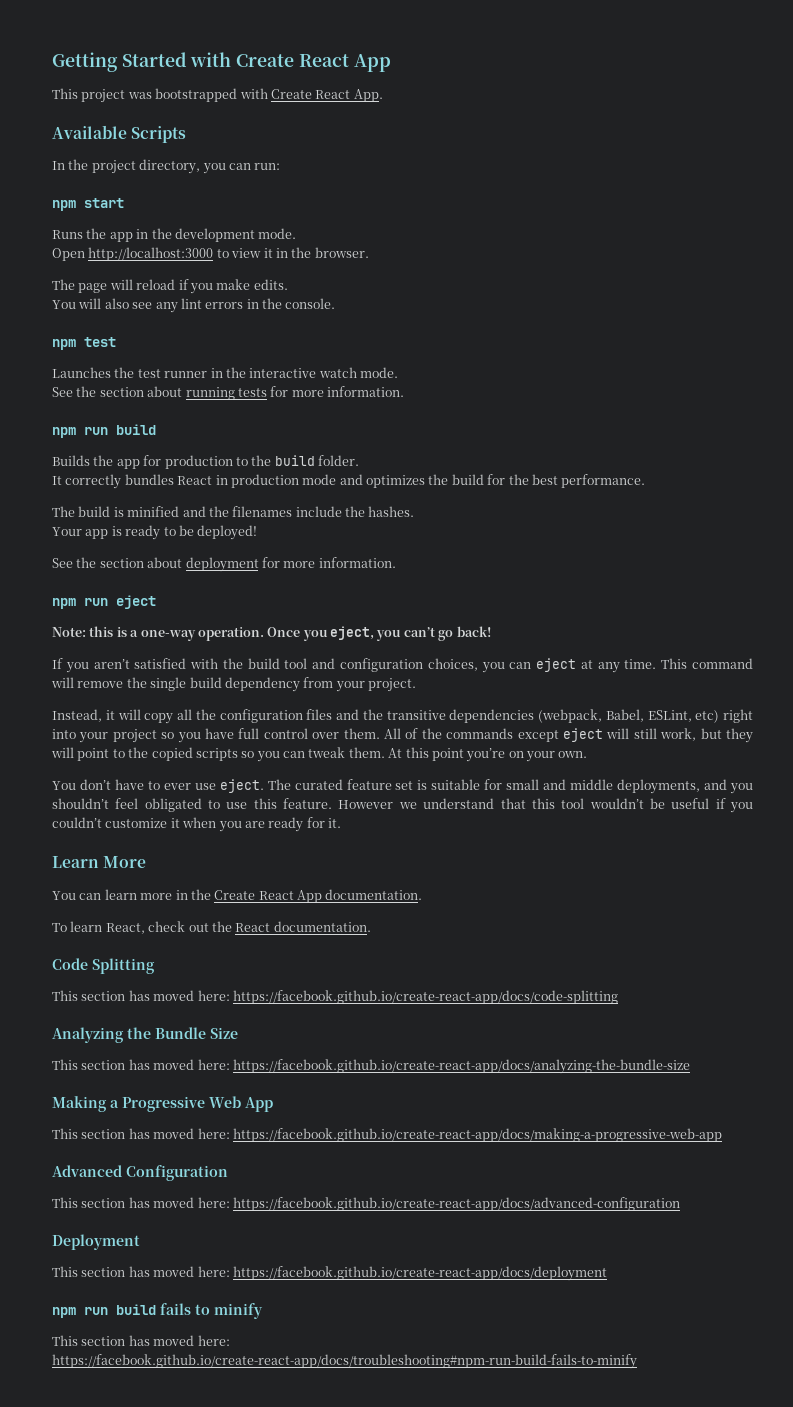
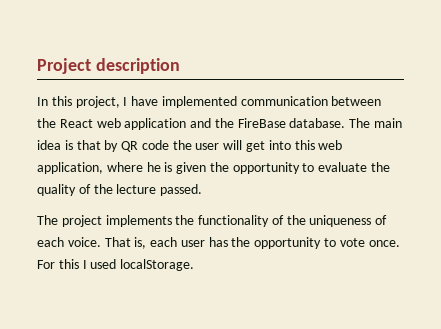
[52,52,391,72] [52,88,383,103] [52,125,187,143] [52,159,281,174] [52,198,124,211] [52,228,297,242] [52,247,369,261] [52,279,288,294] [52,298,336,313] [52,337,116,350] [52,367,398,378] [52,386,404,400] [52,424,156,438] [52,455,359,469] [52,474,646,489] [52,506,415,517] [52,525,258,540] [52,557,396,572] [52,595,156,609] [52,626,491,641] [52,658,754,673] [51,677,416,692] [52,709,753,724] [52,728,753,743] [51,747,588,762] [52,779,753,794] [52,798,754,813] [52,817,341,832] [52,856,147,868] [52,889,423,903] [52,921,371,934] [52,958,155,974] [52,990,618,1004] [52,1027,238,1043] [52,1059,690,1074] [52,1096,273,1112] [52,1128,722,1142] [52,1165,228,1181] [52,1197,680,1211] [52,1234,140,1250] [52,1266,607,1281] [52,1303,263,1319] [52,1335,230,1346] [52,1354,637,1369] Getting Started with Create React App // This project was bootstrapped with Create React App. // Available Scripts // In the project directory, you can run: // npm start // Runs the app in the development mode. // Open http://localhost:3000 to view it in the browser. // The page will reload if you make edits. // You will also see any lint errors in the console. // npm test // Launches the test runner in the interactive watch mode. // See the section about running tests for more information. // npm run build // Builds the app for production to the build folder. // It correctly bundles React in production mode and optimizes the build for the best performance. // The build is minified and the filenames include the hashes. // Your app is ready to be deployed! // See the section about deployment for more information. // npm run eject // Note: this is a one-way operation. Once you eject, you can’t go back! // If you aren’t satisfied with the build tool and configuration choices, you can eject at any time. This command will remove the single build dependency from your project. // Instead, it will copy all the configuration files and the transitive dependencies (webpack, Babel, ESLint, etc) right into your project so you have full control over them. All of the commands except eject will still work, but they will point to the copied scripts so you can tweak them. At this point you’re on your own. // You don’t have to ever use eject. The curated feature set is suitable for small and middle deployments, and you shouldn’t feel obligated to use this feature. However we understand that this tool wouldn’t be useful if you couldn’t customize it when you are ready for it. // Learn More // You can learn more in the Create React App documentation. // To learn React, check out the React documentation. // Code Splitting // This section has moved here: https://facebook.github.io/create-react-app/docs/code-splitting // Analyzing the Bundle Size // This section has moved here: https://facebook.github.io/create-react-app/docs/analyzing-the-bundle-size // Making a Progressive Web App // This section has moved here: https://facebook.github.io/create-react-app/docs/making-a-progressive-web-app // Advanced Configuration // This section has moved here: https://facebook.github.io/create-react-app/docs/advanced-configuration // Deployment // This section has moved here: https://facebook.github.io/create-react-app/docs/deployment // npm run build fails to minify // This section has moved here: https://facebook.github.io/create-react-app/docs/troubleshooting#npm-run-build-fails-to-minify -> [37,58,180,74] [37,96,382,108] [37,118,403,130] [37,140,343,152] [37,162,391,174] [37,184,203,196] [37,215,388,227] [37,237,400,249] [37,259,195,271] Project description // In this project, I have implemented communication between the React web application and the FireBase database. The main idea is that by QR code the user will get into this web application, where he is given the opportunity to evaluate the quality of the lecture passed. // The project implements the functionality of the uniqueness of each voice. That is, each user has the opportunity to vote once. For this I used localStorage.

